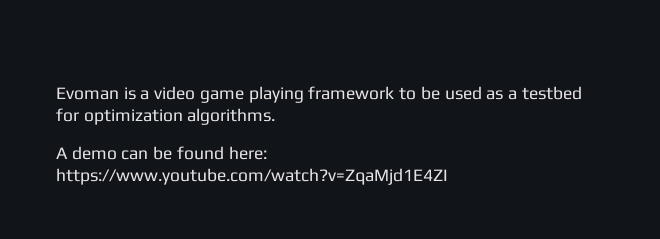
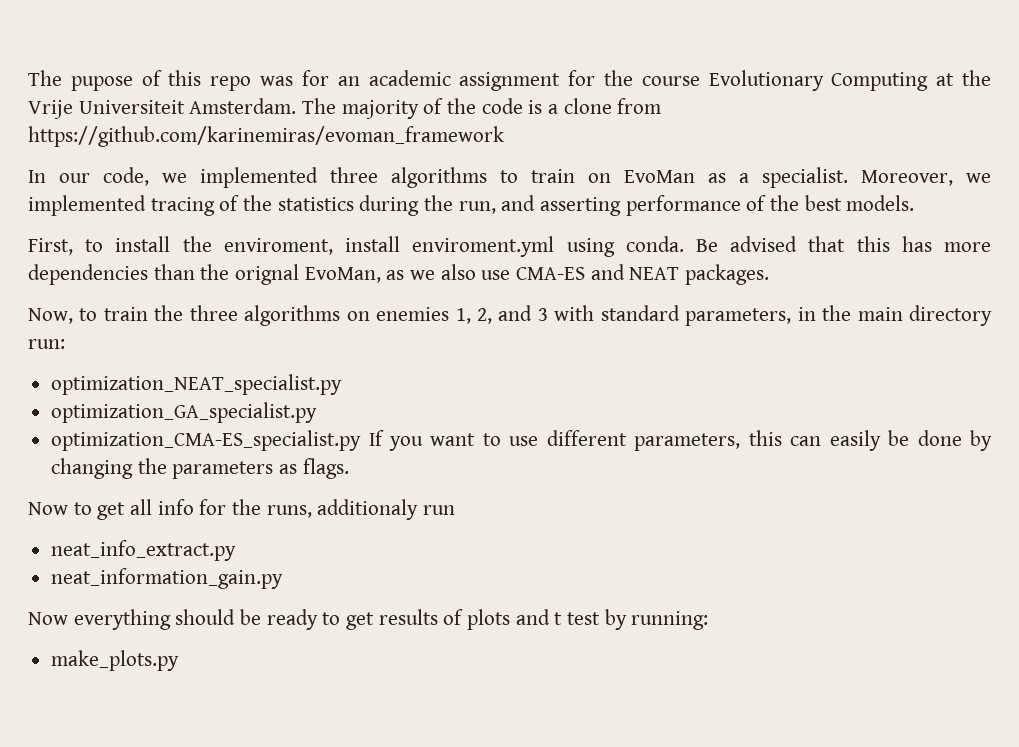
[56,86,582,103] [56,108,276,125] [56,146,267,160] [56,168,448,185] Evoman is a video game playing framework to be used as a testbed for optimization algorithms. // A demo can be found here: https://www.youtube.com/watch?v=ZqaMjd1E4ZI -> [28,70,991,91] [28,98,662,119] [28,126,504,147] [28,167,991,188] [28,195,915,216] [28,236,991,257] [28,264,770,285] [28,305,993,326] [28,339,65,349] [51,374,343,395] [51,402,318,423] [51,430,992,451] [51,458,349,479] [28,499,456,520] [51,540,237,561] [51,568,284,589] [28,609,709,630] [51,650,180,671] The pupose of this repo was for an academic assignment for the course Evolutionary Computing at the Vrije Universiteit Amsterdam. The majority of the code is a clone from https://github.com/karinemiras/evoman_framework // In our code, we implemented three algorithms to train on EvoMan as a specialist. Moreover, we implemented tracing of the statistics during the run, and asserting performance of the best models. // First, to install the enviroment, install enviroment.yml using conda. Be advised that this has more dependencies than the orignal EvoMan, as we also use CMA-ES and NEAT packages. // Now, to train the three algorithms on enemies 1, 2, and 3 with standard parameters, in the main directory run: // optimization_NEAT_specialist.py // optimization_GA_specialist.py // optimization_CMA-ES_specialist.py If you want to use different parameters, this can easily be done by changing the parameters as flags. // Now to get all info for the runs, additionaly run // neat_info_extract.py // neat_information_gain.py // Now everything should be ready to get results of plots and t test by running: // make_plots.py

